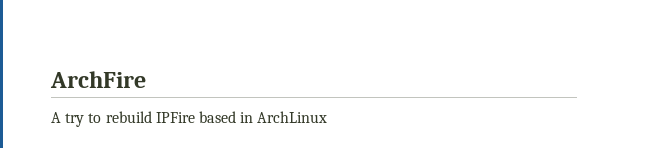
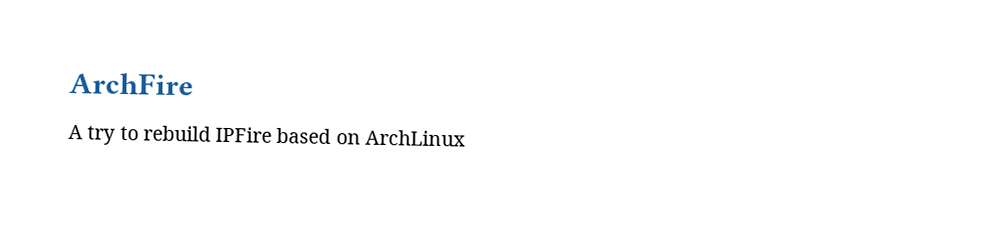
[240,112,254,123] in -> [335,133,361,145] on

